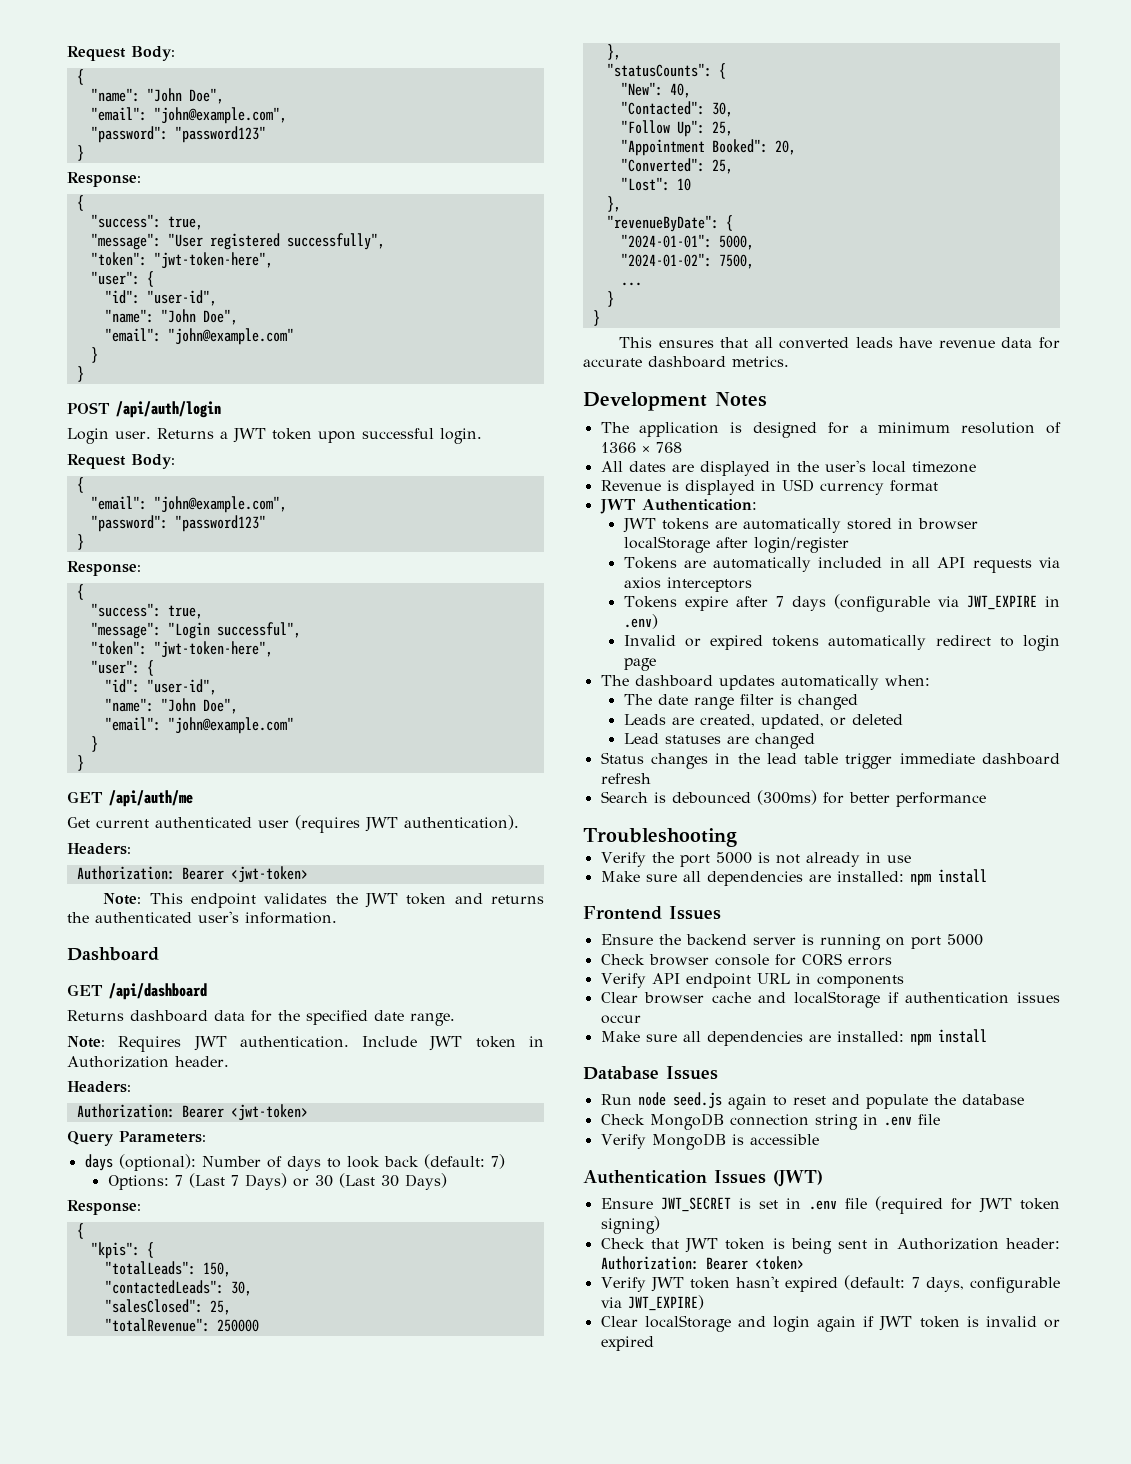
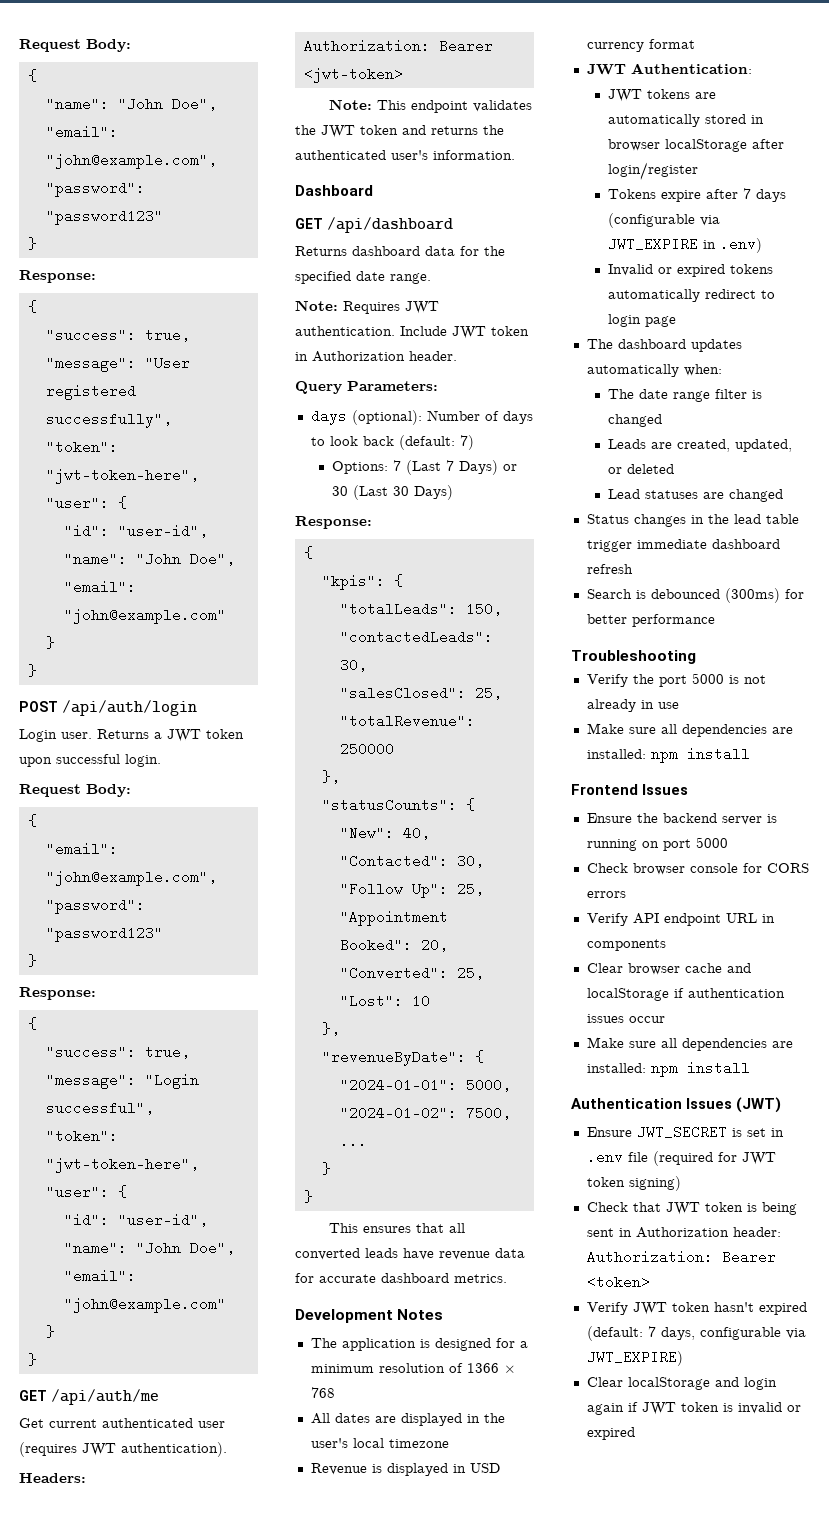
[67,1081,131,1093] [76,1104,308,1121] // Headers: // Authorization: Bearer <jwt-token> -> (457, 356) none
[623,557,1060,573] [623,577,752,592] // Tokens are automatically included in all API requests via axios interceptors -> (699, 171) none
[583,1066,718,1080] [600,1092,1024,1110] [600,1113,940,1130] [600,1133,819,1150] // Database Issues // Run node seed.js again to reset and populate the database // Check MongoDB connection string in .env file // Verify MongoDB is accessible -> (750, 1068) none

